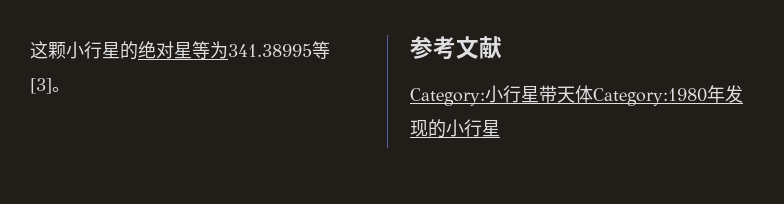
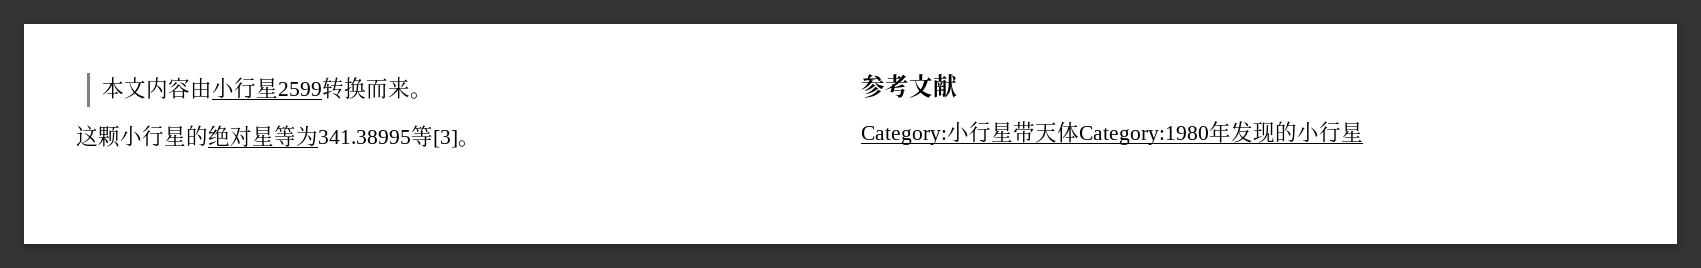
(30, 50) none -> [102,77,433,100] 本文内容由小行星2599转换而来。 //

